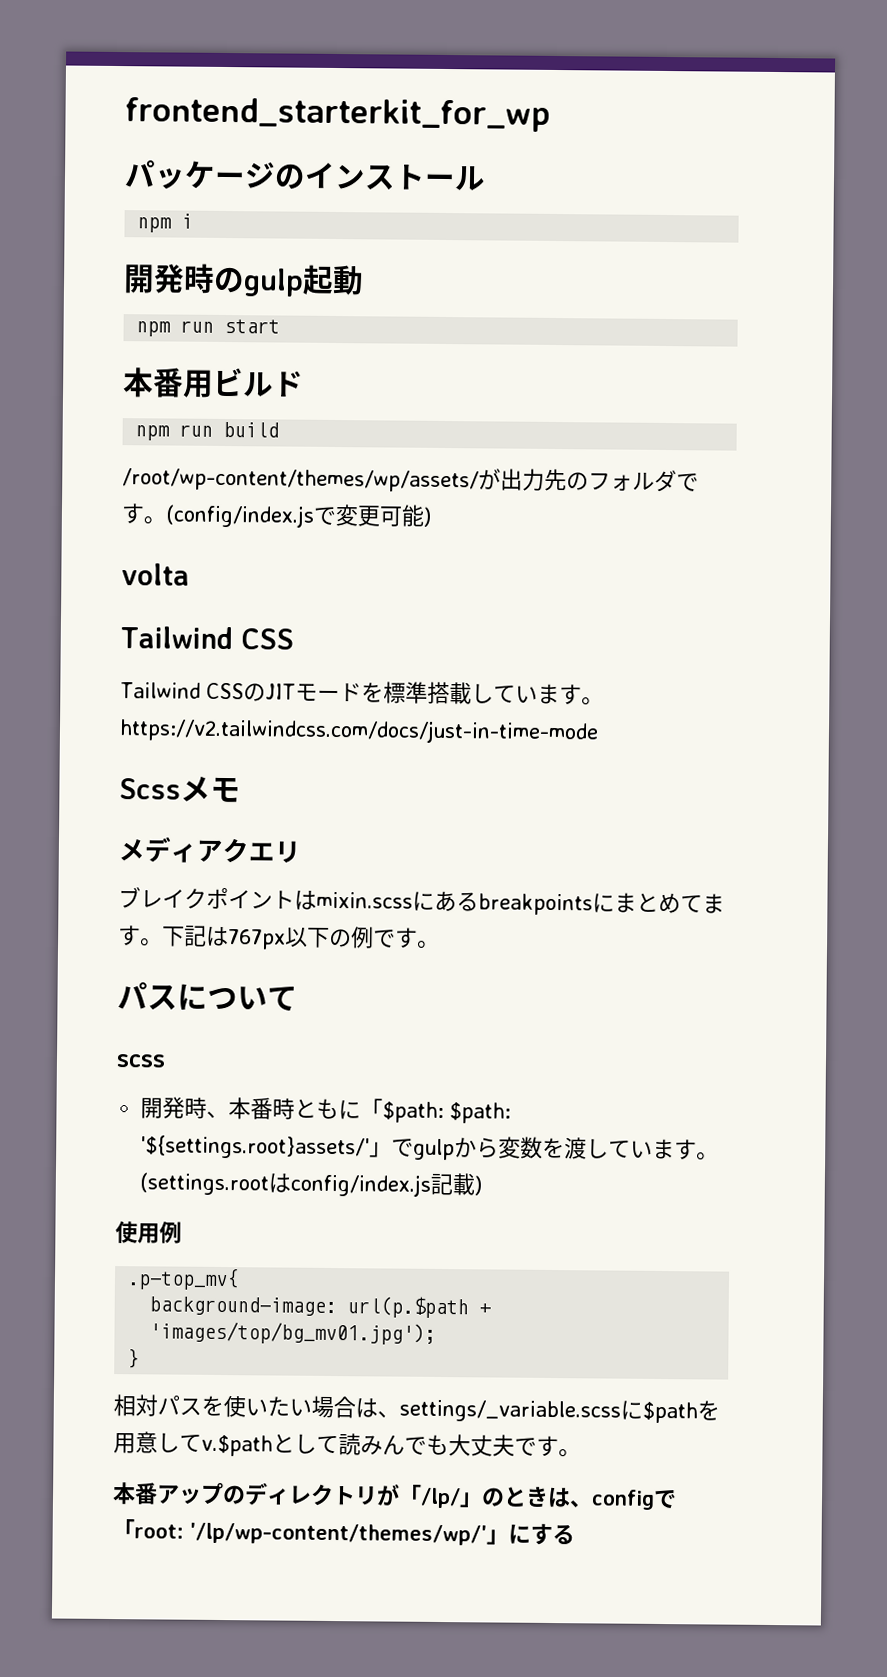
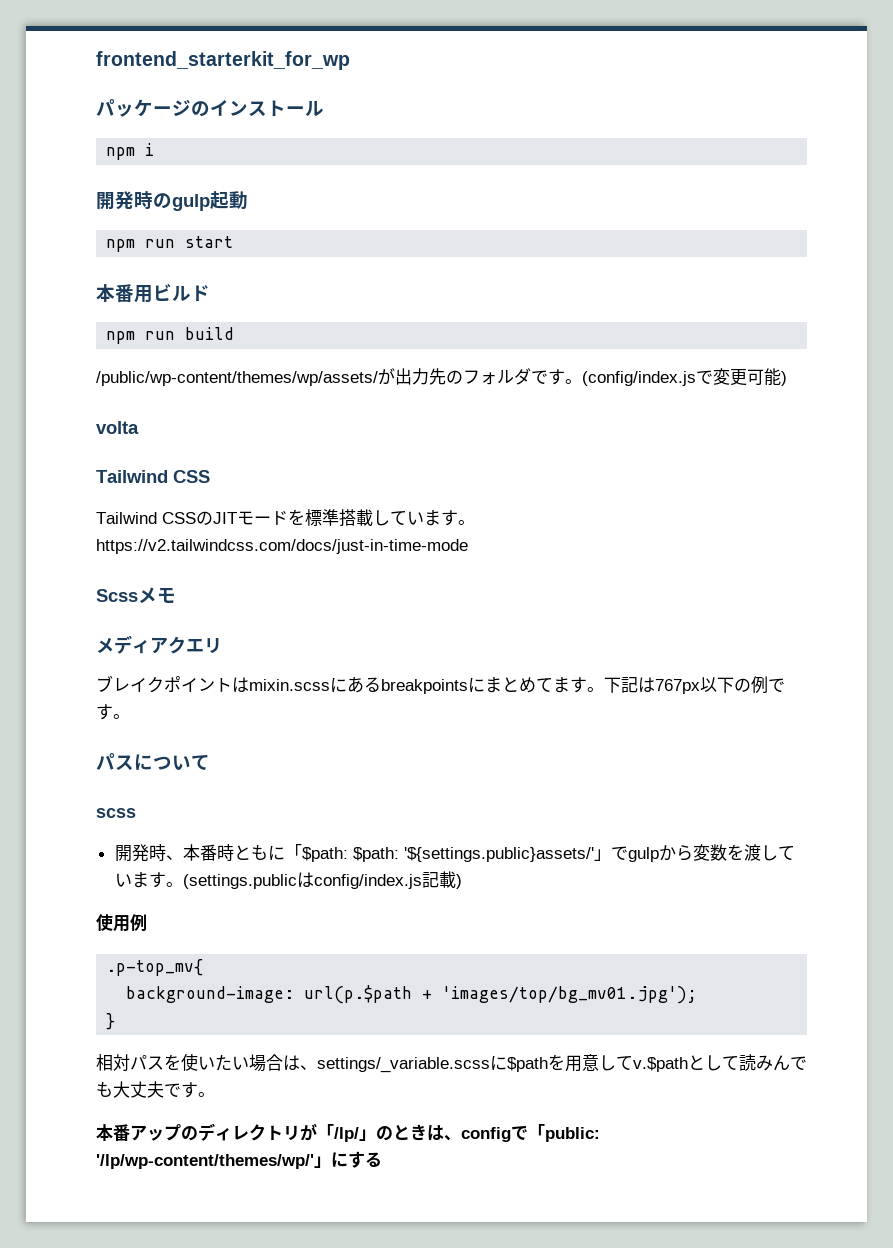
[122,468,479,493] /root/wp-content/themes/wp/assets/ -> [96,371,378,386] /public/wp-content/themes/wp/assets/
[140,1135,371,1160] '${settings.root}assets/' -> [403,847,594,862] '${settings.public}assets/'
[139,1172,270,1196] (settings.root -> [182,874,297,889] (settings.public
[134,1524,184,1539] root: -> [545,1127,600,1142] public:

